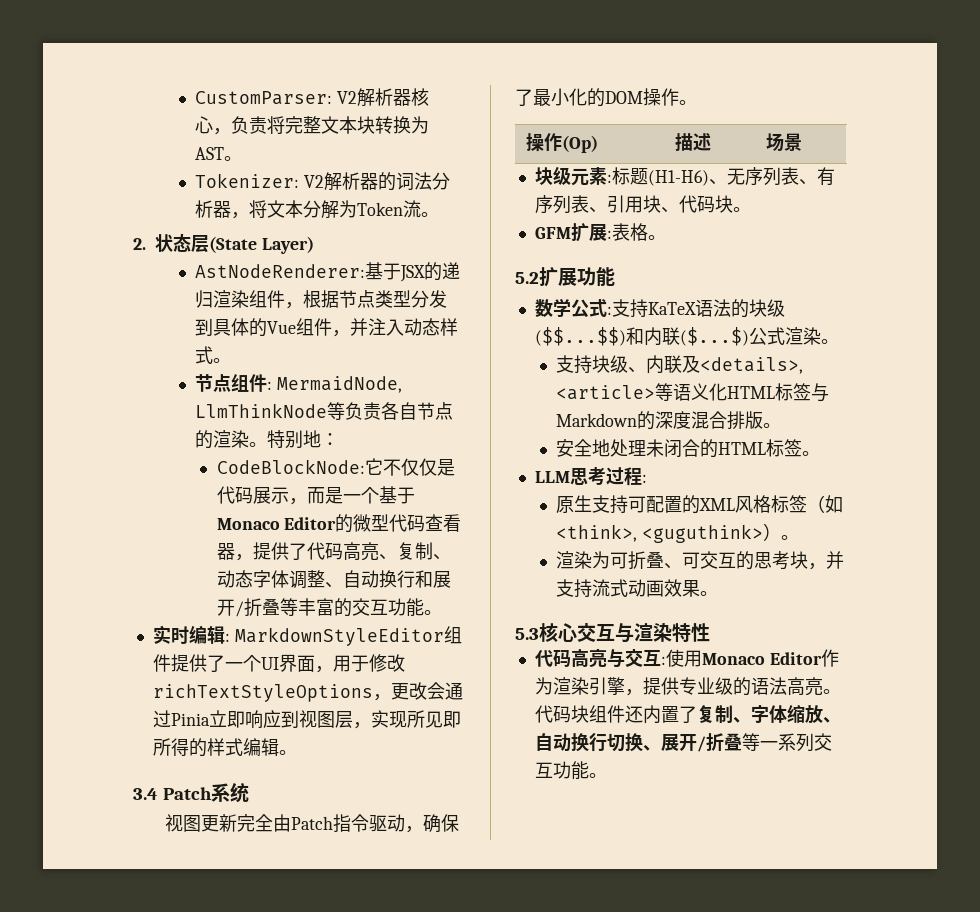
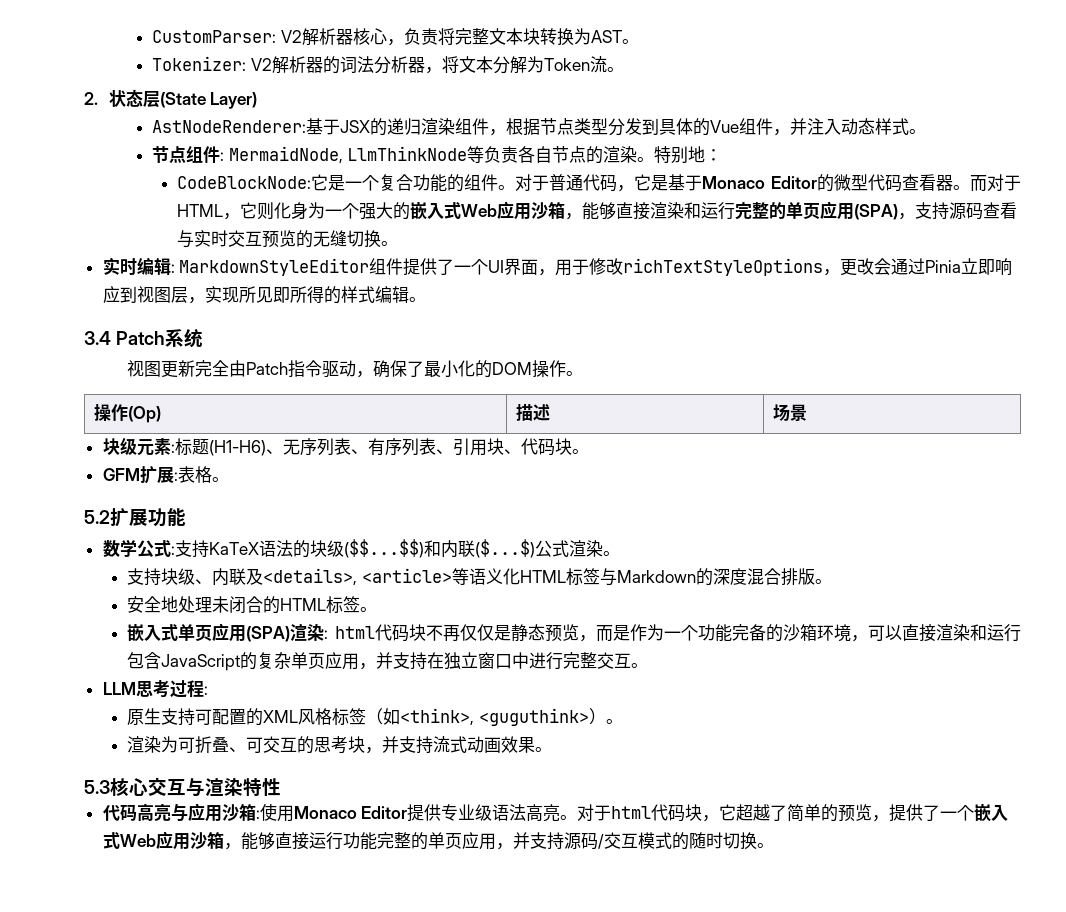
[382,458,455,476] [216,486,379,505] 不仅仅是代码展示，而是一个 -> [327,174,668,192] 是一个复合功能的组件。对于普通代码，它是
[234,542,451,561] [216,570,451,589] [216,598,424,617] ，提供了代码高亮、复制、动态字体调整、自动换行和展开/折叠等丰富的交互功能 -> [952,174,1021,192] [176,201,1017,220] [176,230,381,248] 。而对于HTML，它则化身为一个强大的嵌入式Web应用沙箱，能够直接渲染和运行完整的单页应用(SPA)，支持源码查看与实时交互预览的无缝切换
(821, 453) none -> [127,623,1021,642] [127,652,649,671] // 嵌入式单页应用(SPA)渲染: html代码块不再仅仅是静态预览，而是作为一个功能完备的沙箱环境，可以直接渲染和运行包含JavaScript的复杂单页应用，并支持在独立窗口中进行完整交互。
[624,649,661,667] 交互 -> [187,803,256,822] 应用沙箱
[820,649,839,667] [534,677,643,696] 作为渲染引擎， -> (408, 812) none
[732,677,751,696] 的 -> (493, 812) none
[534,704,841,724] [534,733,832,752] [534,761,589,780] 代码块组件还内置了复制、字体缩放、自动换行切换、展开/折叠等一系列交互功能 -> [577,804,1009,822] [102,831,757,850] 对于html代码块，它超越了简单的预览，提供了一个嵌入式Web应用沙箱，能够直接运行功能完整的单页应用，并支持源码/交互模式的随时切换

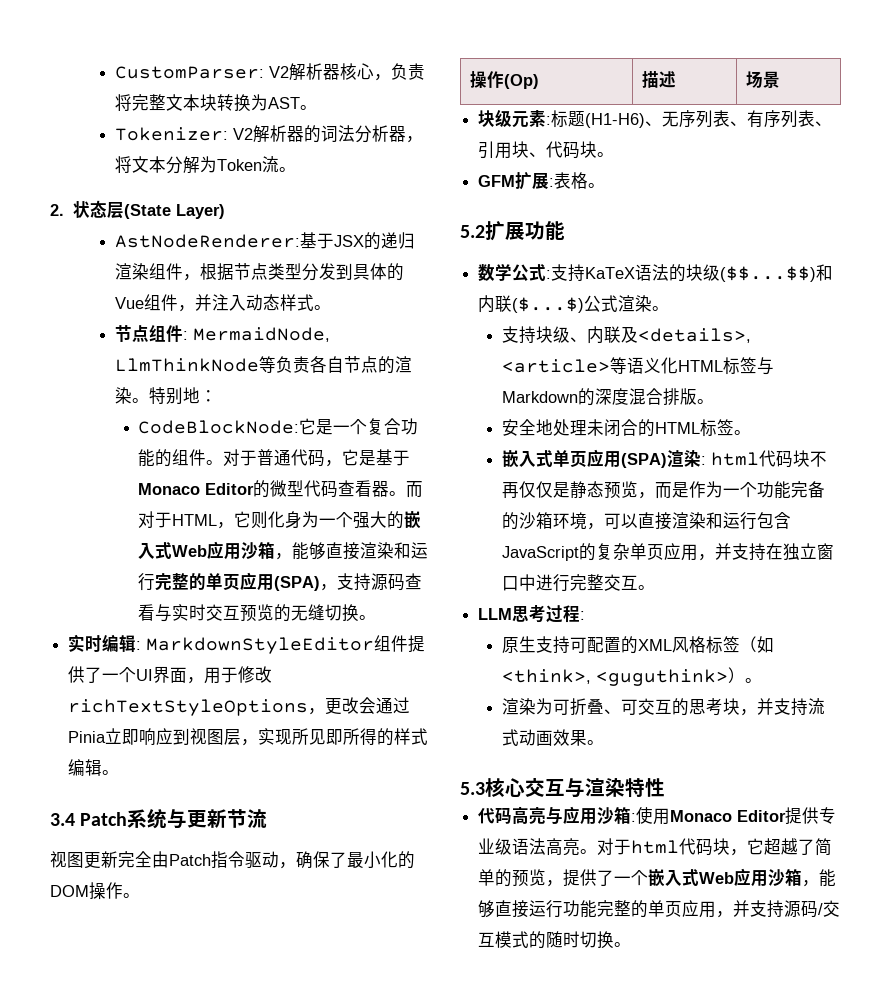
(203, 338) none -> [167,809,268,829] 与更新节流

